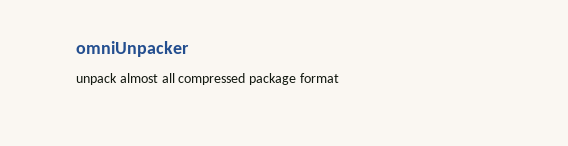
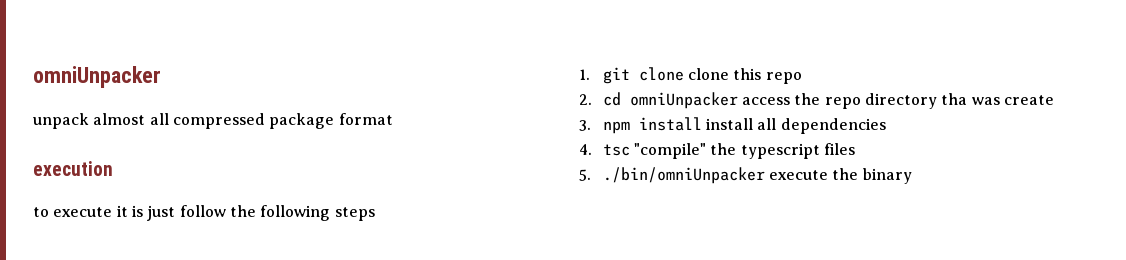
(339, 78) none -> [33,161,113,176] [33,205,375,221] [579,67,802,84] [579,92,1054,109] [579,117,886,134] [579,143,855,159] [579,167,912,184] // execution // to execute it is just follow the following steps // 1. git clone clone this repo // 2. cd omniUnpacker access the repo directory tha was create // 3. npm install install all dependencies // 4. tsc "compile" the typescript files // 5. ./bin/omniUnpacker execute the binary

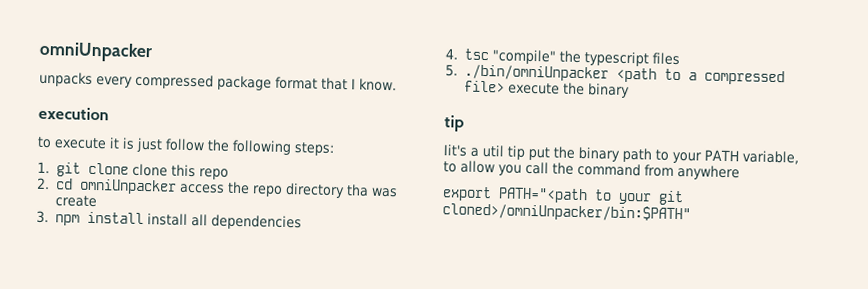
[33,113,169,129] unpack almost all -> [39,71,133,88] unpacks every
(393, 119) none -> [321,77,397,92] that I know.
[334,207,375,221] steps -> [294,142,335,156] steps:
[768,168,912,184] execute the binary -> [615,67,785,86] [463,80,630,99] [444,115,464,132] [443,144,799,165] [443,160,740,181] [442,186,684,206] [442,202,691,223] <path to a compressed file> execute the binary // tip // Iit's a util tip put the binary path to your PATH variable, to allow you call the command from anywhere // export PATH="<path to your git cloned>/omniUnpacker/bin:$PATH"

